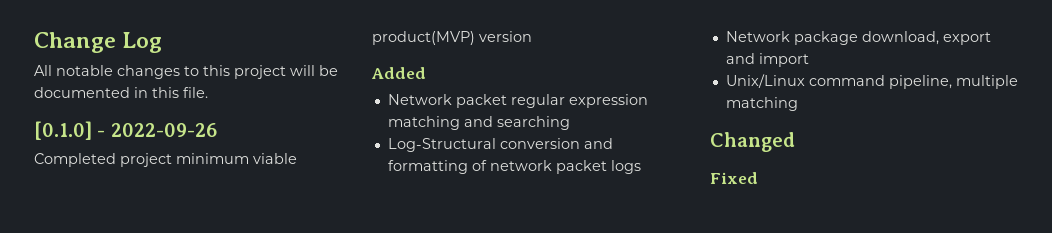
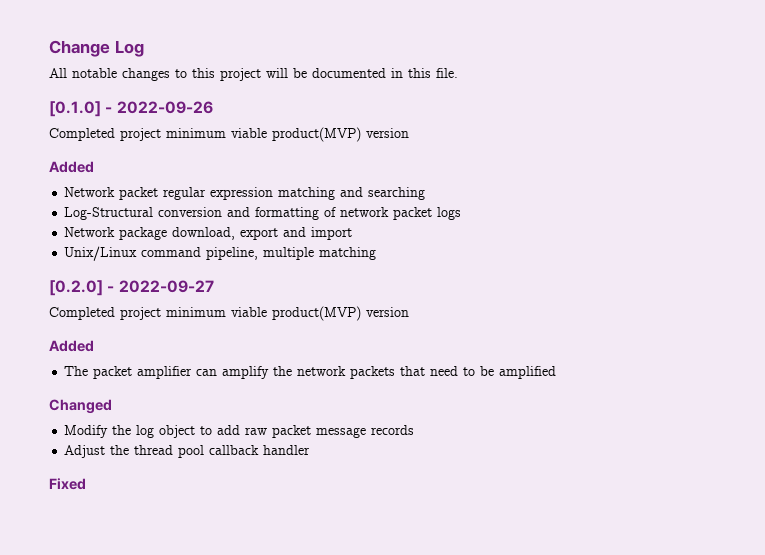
[710,132,795,152] Changed -> [49,280,214,296] [49,306,409,321] [49,340,94,352] [64,366,557,379] [49,399,112,414] [64,425,415,438] [64,445,311,458] [0.2.0] - 2022-09-27 // Completed project minimum viable product(MVP) version // Added // The packet amplifier can amplify the network packets that need to be amplified // Changed // Modify the log object to add raw packet message records // Adjust the thread pool callback handler

